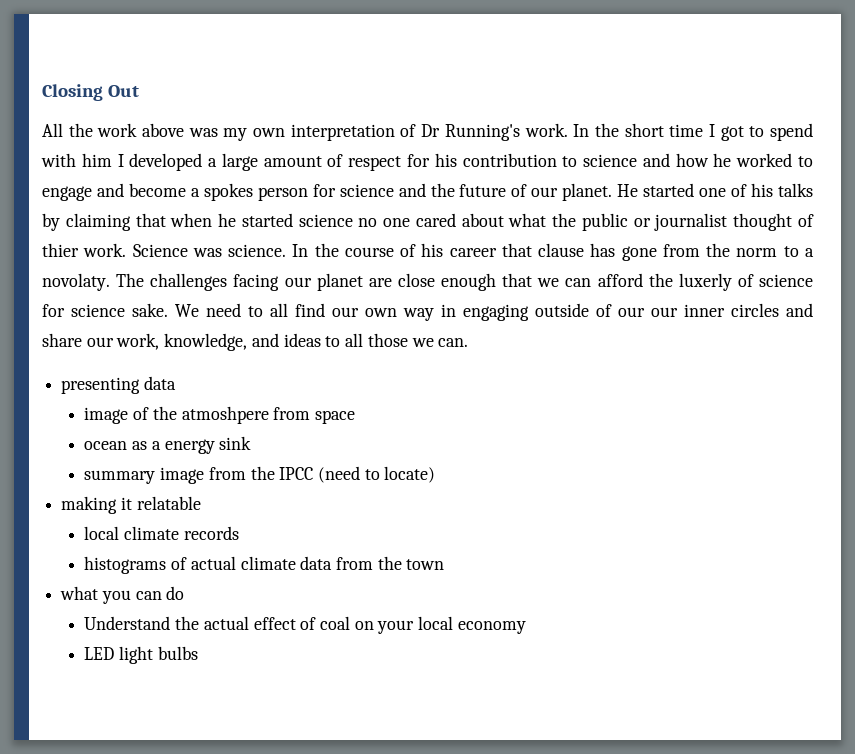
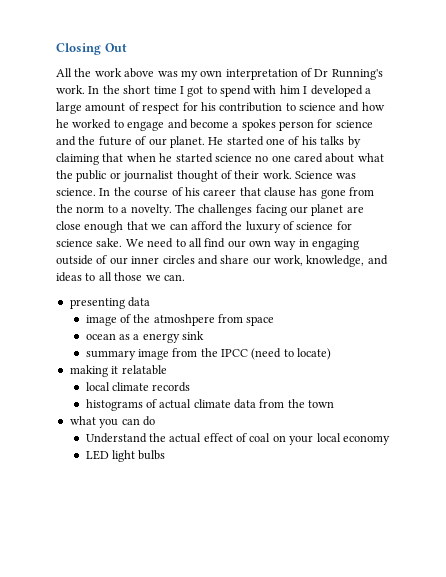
[42,243,79,257] thier -> [234,170,260,179] their
[42,273,110,291] novolaty. -> [130,204,172,216] novelty.
[678,273,732,291] luxerly -> [245,221,281,233] luxury
[651,307,678,317] our -> (128, 261) none

